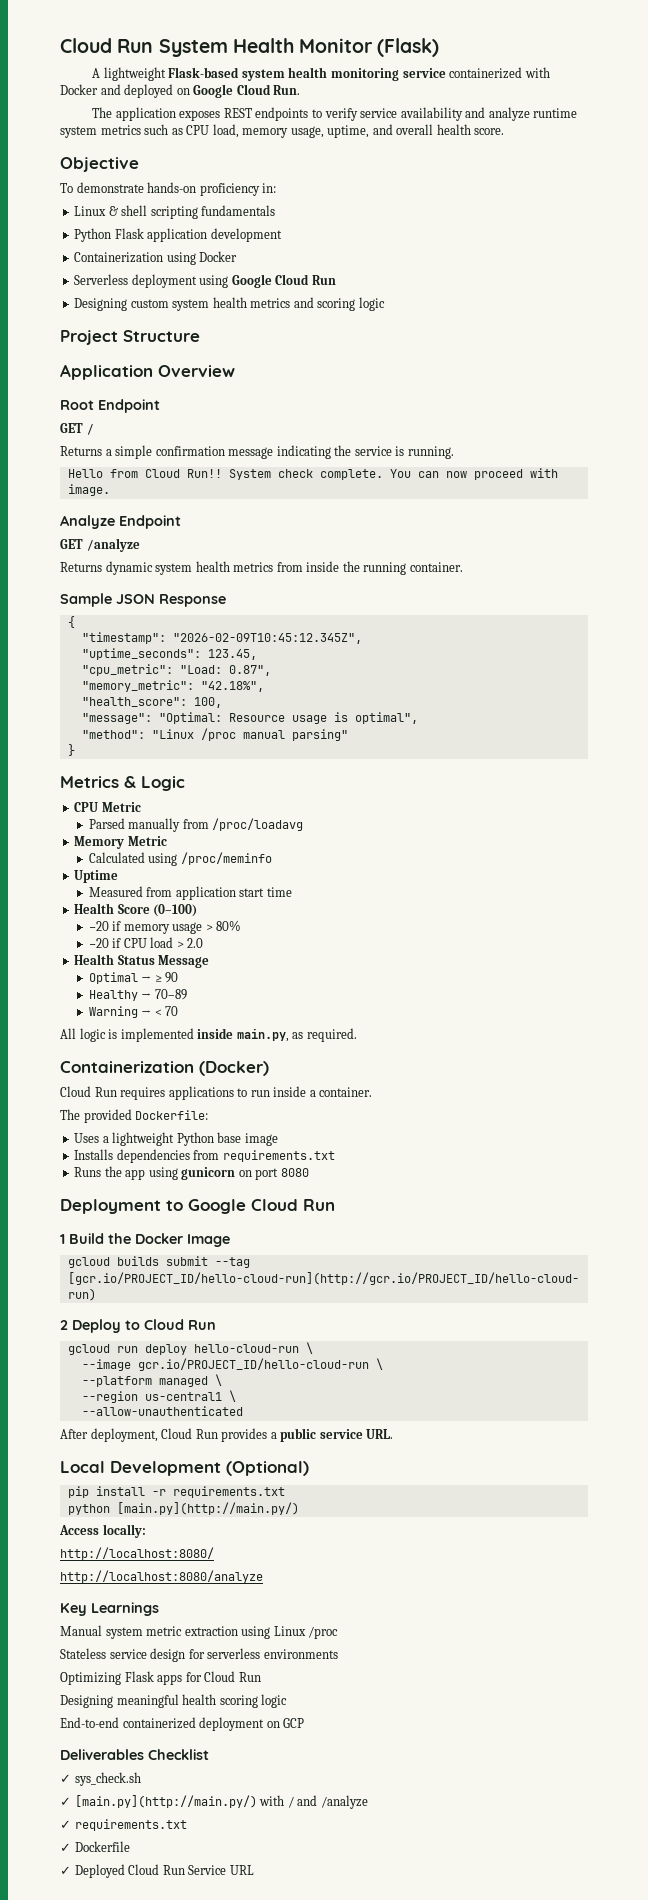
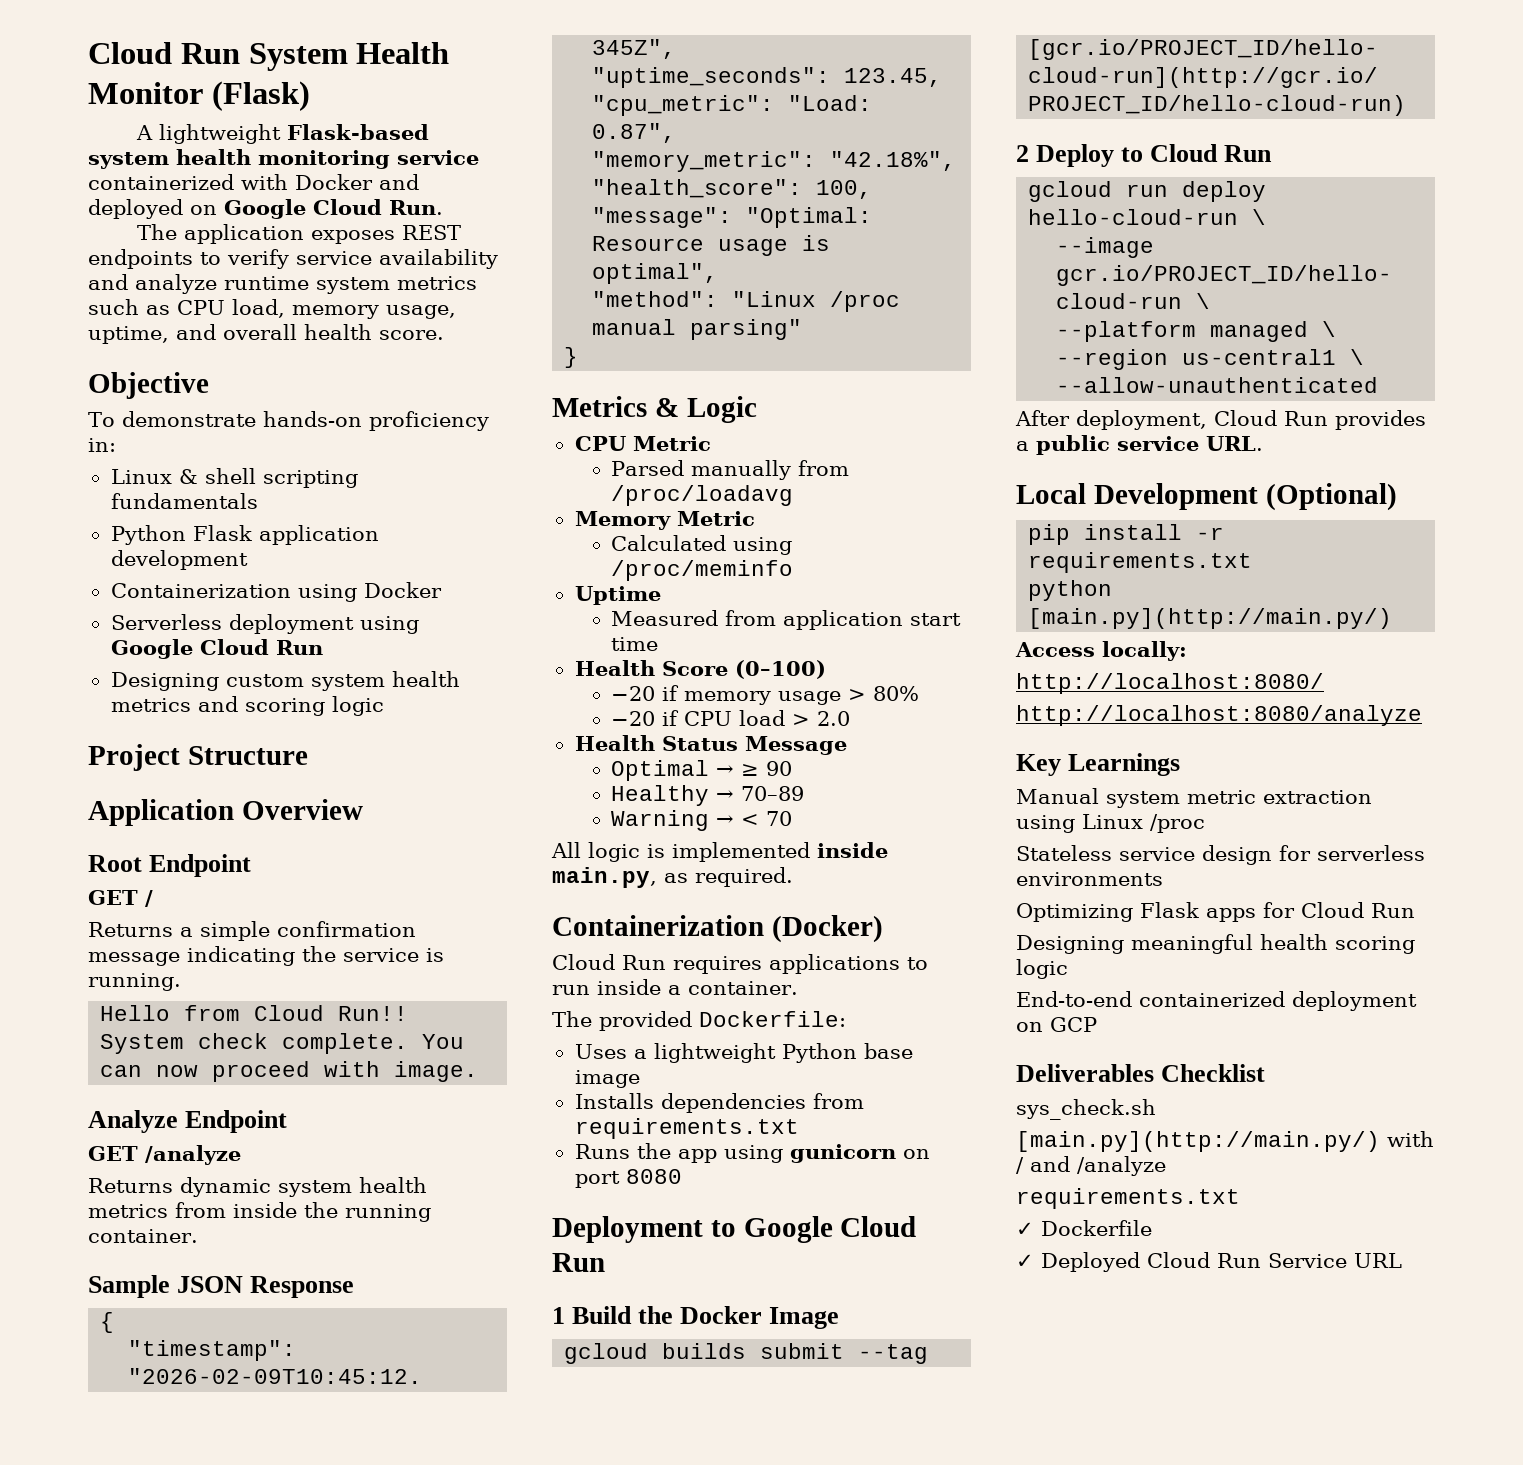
[60,1774,71,1783] ✓ -> (1266, 1073) none
[60,1797,71,1806] ✓ -> (1156, 1109) none
[60,1820,71,1829] ✓ -> (1166, 1166) none

